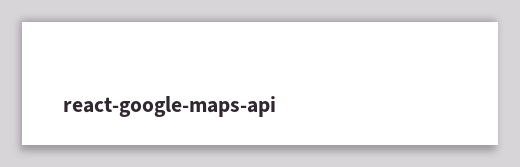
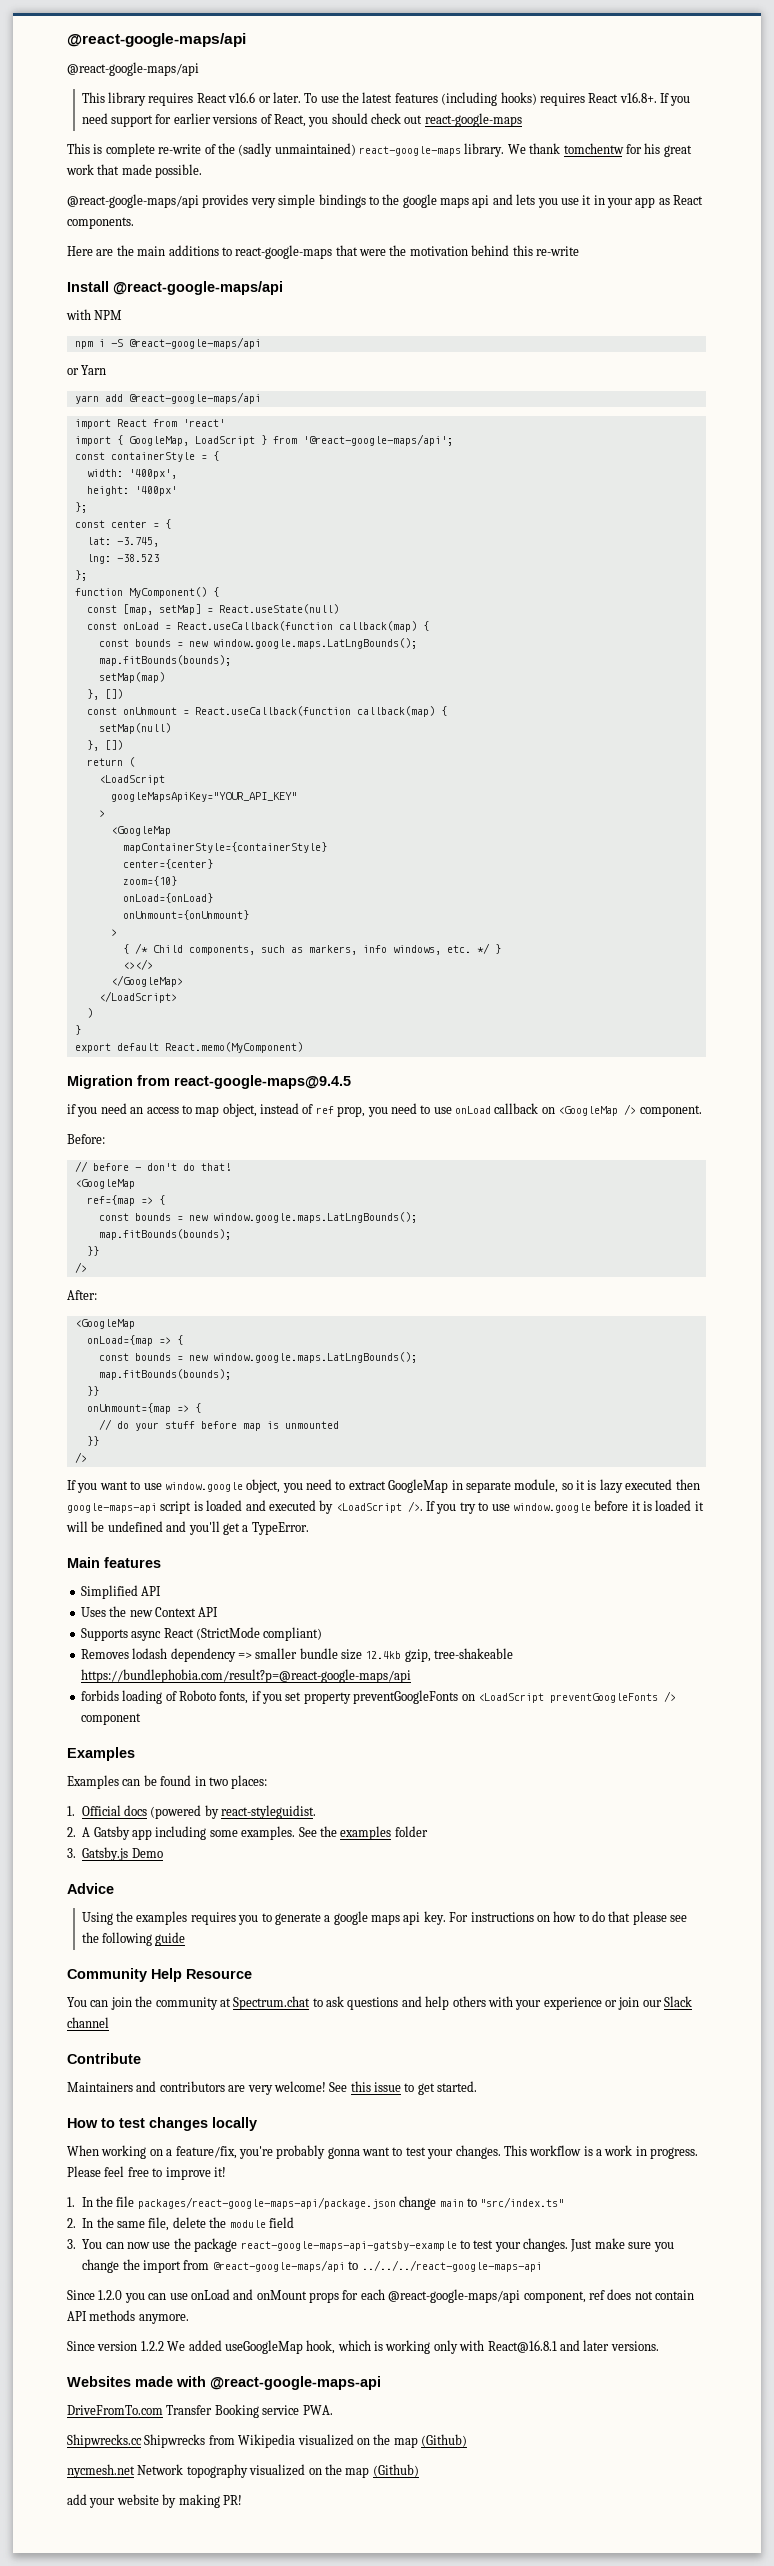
[63,96,276,117] react-google-maps-api -> [67,33,246,47] [67,62,199,76] [81,92,691,106] [81,113,522,127] [67,143,692,157] [66,164,203,178] [67,194,704,208] [67,217,134,229] [67,245,579,259] [67,281,283,295] [66,309,123,320] [74,337,261,349] [67,365,107,375] [74,392,261,404] [74,419,225,429] [74,434,453,446] [74,451,219,462] [86,469,177,479] [86,486,177,496] [74,502,87,513] [74,519,171,529] [86,537,159,547] [86,554,159,564] [74,570,87,581] [74,587,219,598] [86,604,339,615] [86,621,429,632] [98,638,417,649] [98,655,231,666] [98,672,165,683] [86,689,123,700] [86,706,447,717] [98,723,171,734] [86,740,123,751] [86,757,135,767] [98,775,165,785] [110,792,297,802] [98,810,105,817] [110,826,171,836] [122,842,327,853] [122,859,213,869] [122,876,177,886] [122,893,213,903] [122,910,249,920] [110,929,117,936] [122,943,501,955] [122,959,153,970] [110,975,183,987] [98,991,177,1003] [86,1008,93,1018] [74,1025,81,1035] [74,1042,303,1053] [67,1075,351,1089] [67,1103,702,1117] [67,1134,105,1144] [74,1161,231,1172] [74,1179,135,1189] [86,1195,165,1206] [98,1212,417,1223] [98,1229,231,1240] [86,1246,99,1256] [74,1262,87,1273] [67,1290,97,1300] [74,1319,135,1329] [86,1335,183,1346] [98,1352,417,1363] [98,1369,231,1380] [86,1386,99,1396] [86,1403,201,1414] [98,1419,339,1431] [86,1436,99,1446] [74,1452,87,1463] [67,1479,700,1493] [67,1500,704,1514] [66,1521,309,1535] [67,1557,161,1568] [80,1585,162,1599] [80,1606,219,1617] [80,1627,323,1641] [80,1648,514,1662] [80,1669,411,1683] [80,1690,676,1704] [80,1713,141,1725] [67,1747,135,1761] [67,1775,268,1789] [67,1805,317,1819] [67,1826,428,1840] [67,1847,163,1861] [67,1883,114,1894] [81,1911,688,1925] [81,1932,186,1946] [67,1968,252,1982] [67,1996,693,2010] [67,2017,109,2028] [67,2053,141,2064] [67,2081,478,2095] [67,2117,257,2131] [67,2145,699,2159] [67,2166,226,2180] [67,2196,565,2210] [67,2217,294,2231] [67,2238,674,2252] [82,2259,542,2273] [67,2289,694,2303] [67,2310,189,2324] [67,2340,659,2354] [67,2376,381,2390] [67,2404,333,2418] [67,2434,467,2448] [67,2464,419,2478] [67,2494,242,2508] @react-google-maps/api // @react-google-maps/api // This library requires React v16.6 or later. To use the latest features (including hooks) requires React v16.8+. If you need support for earlier versions of React, you should check out react-google-maps // This is complete re-write of the (sadly unmaintained) react-google-maps library. We thank tomchentw for his great work that made possible. // @react-google-maps/api provides very simple bindings to the google maps api and lets you use it in your app as React components. // Here are the main additions to react-google-maps that were the motivation behind this re-write // Install @react-google-maps/api // with NPM // npm i -S @react-google-maps/api // or Yarn // yarn add @react-google-maps/api // import React from 'react' // import { GoogleMap, LoadScript } from '@react-google-maps/api'; // const containerStyle = { // width: '400px', // height: '400px' // }; // const center = { // lat: -3.745, // lng: -38.523 // }; // function MyComponent() { // const [map, setMap] = React.useState(null) // const onLoad = React.useCallback(function callback(map) { // const bounds = new window.google.maps.LatLngBounds(); // map.fitBounds(bounds); // setMap(map) // }, []) // const onUnmount = React.useCallback(function callback(map) { // setMap(null) // }, []) // return ( // <LoadScript // googleMapsApiKey="YOUR_API_KEY" // > // <GoogleMap // mapContainerStyle={containerStyle} // center={center} // zoom={10} // onLoad={onLoad} // onUnmount={onUnmount} // > // { /* Child components, such as markers, info windows, etc. */ } // <></> // </GoogleMap> // </LoadScript> // ) // } // export default React.memo(MyComponent) // Migration from react-google-maps@9.4.5 // if you need an access to map object, instead of ref prop, you need to use onLoad callback on <GoogleMap /> component. // Before: // // before - don't do that! // <GoogleMap // ref={map => { // const bounds = new window.google.maps.LatLngBounds(); // map.fitBounds(bounds); // }} // /> // After: // <GoogleMap // onLoad={map => { // const bounds = new window.google.maps.LatLngBounds(); // map.fitBounds(bounds); // }} // onUnmount={map => { // // do your stuff before map is unmounted // }} // /> // If you want to use window.google object, you need to extract GoogleMap in separate module, so it is lazy executed then google-maps-api script is loaded and executed by <LoadScript />. If you try to use window.google before it is loaded it will be undefined and you'll get a TypeError. // Main features // Simplified API // Uses the new Context API // Supports async React (StrictMode compliant) // Removes lodash dependency => smaller bundle size 12.4kb gzip, tree-shakeable https://bundlephobia.com/result?p=@react-google-maps/api // forbids loading of Roboto fonts, if you set property preventGoogleFonts on <LoadScript preventGoogleFonts /> component // Examples // Examples can be found in two places: // 1. Official docs (powered by react-styleguidist. // 2. A Gatsby app including some examples. See the examples folder // 3. Gatsby.js Demo // Advice // Using the examples requires you to generate a google maps api key. For instructions on how to do that please see the following guide // Community Help Resource // You can join the community at Spectrum.chat to ask questions and help others with your experience or join our Slack channel // Contribute // Maintainers and contributors are very welcome! See this issue to get started. // How to test changes locally // When working on a feature/fix, you're probably gonna want to test your changes. This workflow is a work in progress. Please feel free to improve it! // 1. In the file packages/react-google-maps-api/package.json change main to "src/index.ts" // 2. In the same file, delete the module field // 3. You can now use the package react-google-maps-api-gatsby-example to test your changes. Just make sure you change the import from @react-google-maps/api to ../../../react-google-maps-api // Since 1.2.0 you can use onLoad and onMount props for each @react-google-maps/api component, ref does not contain API methods anymore. // Since version 1.2.2 We added useGoogleMap hook, which is working only with React@16.8.1 and later versions. // Websites made with @react-google-maps-api // DriveFromTo.com Transfer Booking service PWA. // Shipwrecks.cc Shipwrecks from Wikipedia visualized on the map (Github) // nycmesh.net Network topography visualized on the map (Github) // add your website by making PR!

